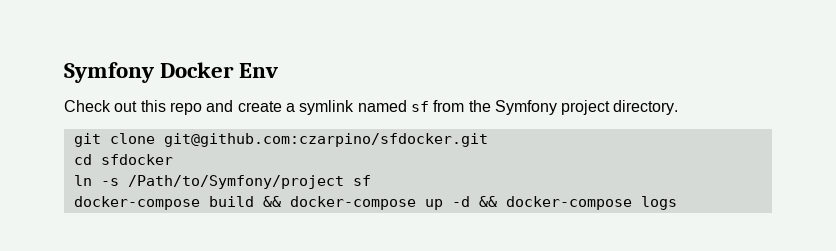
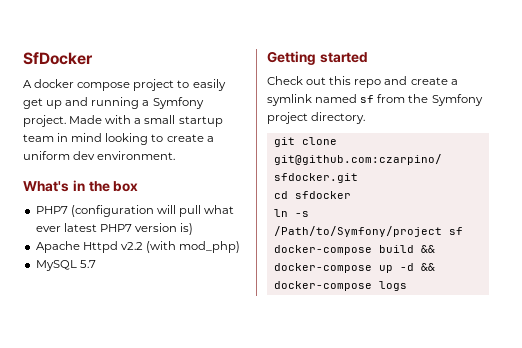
[64,62,279,83] Symfony Docker Env -> [23,52,93,65] [23,79,226,91] [23,97,204,109] [23,115,223,127] [23,133,214,145] [23,151,176,160] [23,180,139,192] [35,205,235,217] [35,223,194,235] [35,241,241,253] [35,260,96,271] [267,51,368,65] SfDocker // A docker compose project to easily get up and running a Symfony project. Made with a small startup team in mind looking to create a uniform dev environment. // What's in the box // PHP7 (configuration will pull what ever latest PHP7 version is) // Apache Httpd v2.2 (with mod_php) // MySQL 5.7 // Getting started

